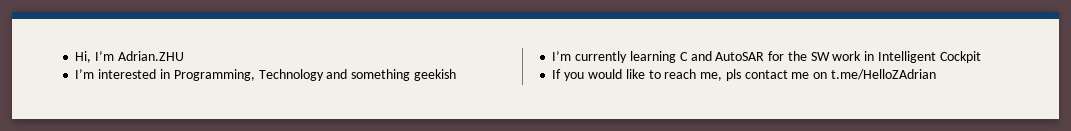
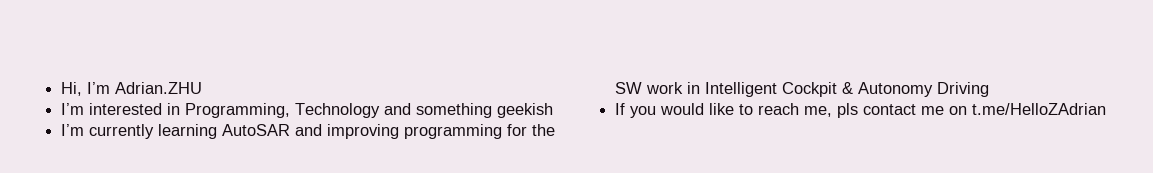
[679,51,765,61] C and AutoSAR -> [222,124,503,139] AutoSAR and improving programming
(981, 57) none -> [842,82,990,97] & Autonomy Driving

